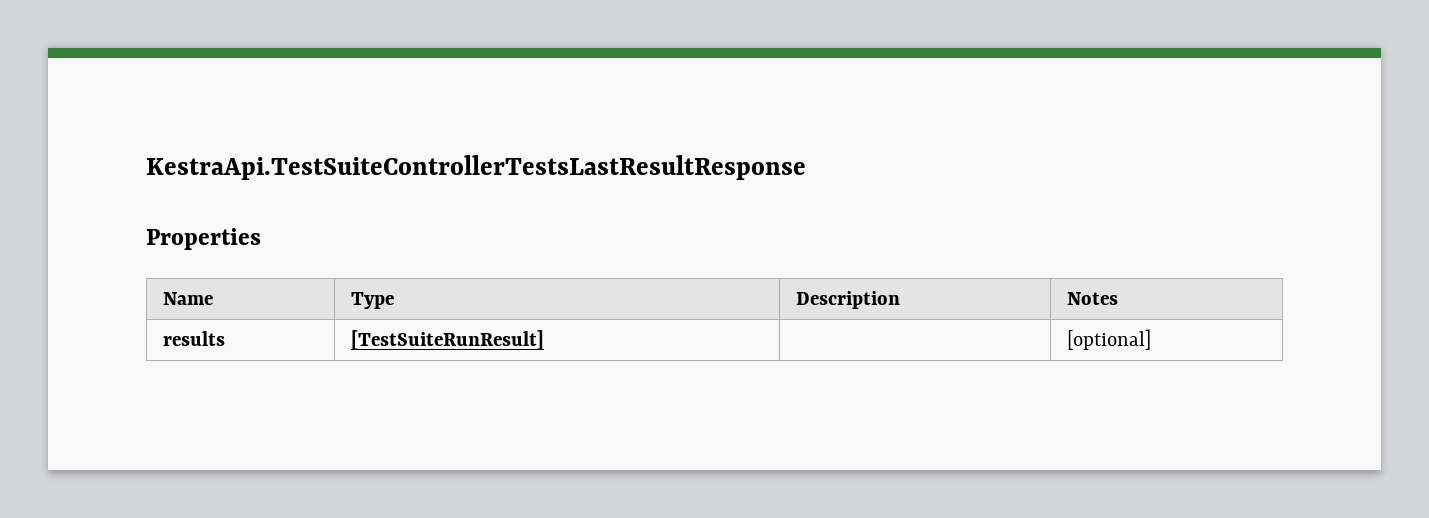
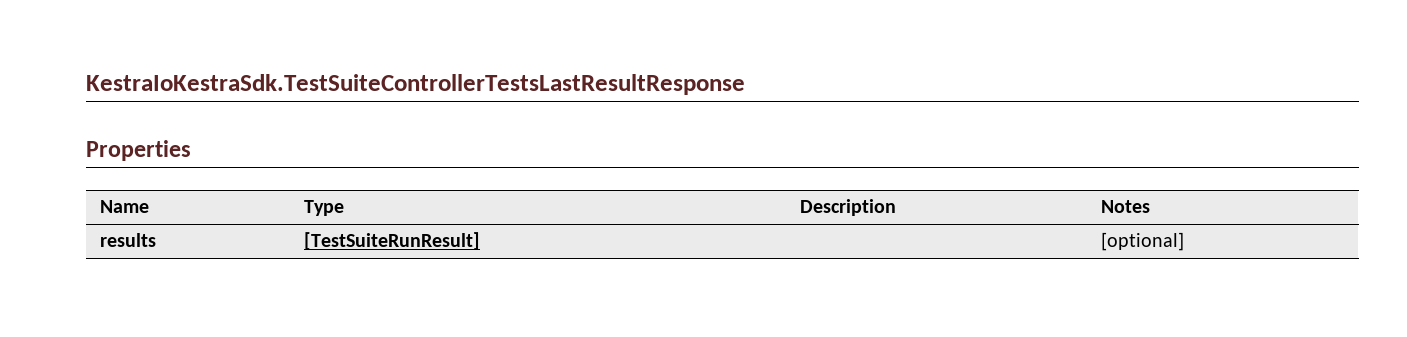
[146,155,806,180] KestraApi.TestSuiteControllerTestsLastResultResponse -> [86,74,745,95] KestraIoKestraSdk.TestSuiteControllerTestsLastResultResponse

